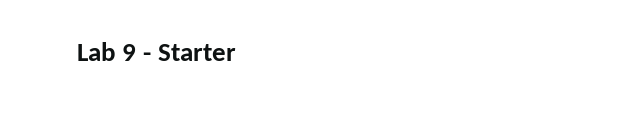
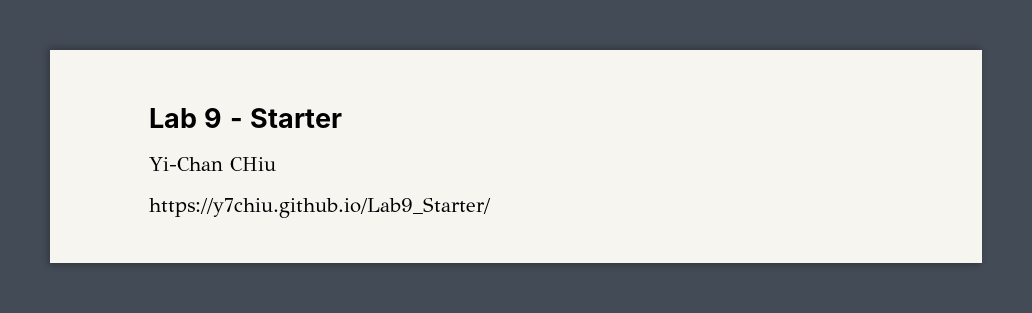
(237, 52) none -> [149,157,276,171] [149,197,491,218] // Yi-Chan CHiu // https://y7chiu.github.io/Lab9_Starter/

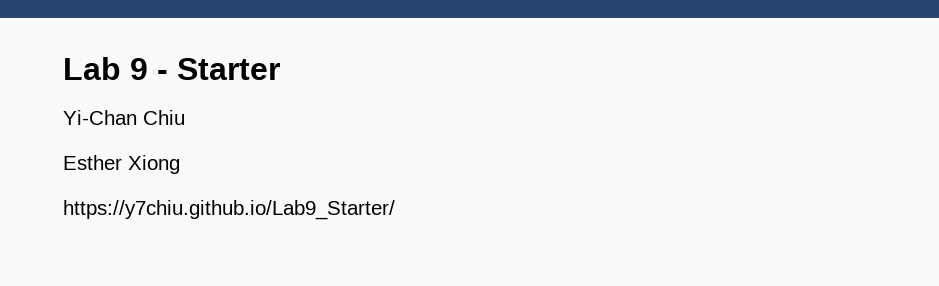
[229,157,276,171] CHiu -> [143,110,185,125] [63,155,180,174] Chiu // Esther Xiong

